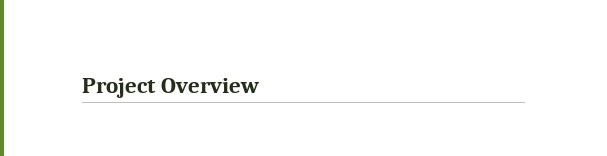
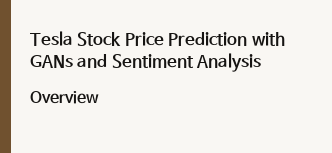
[82,78,156,98] Project -> [30,31,285,46] [30,53,262,72] Tesla Stock Price Prediction with GANs and Sentiment Analysis //

